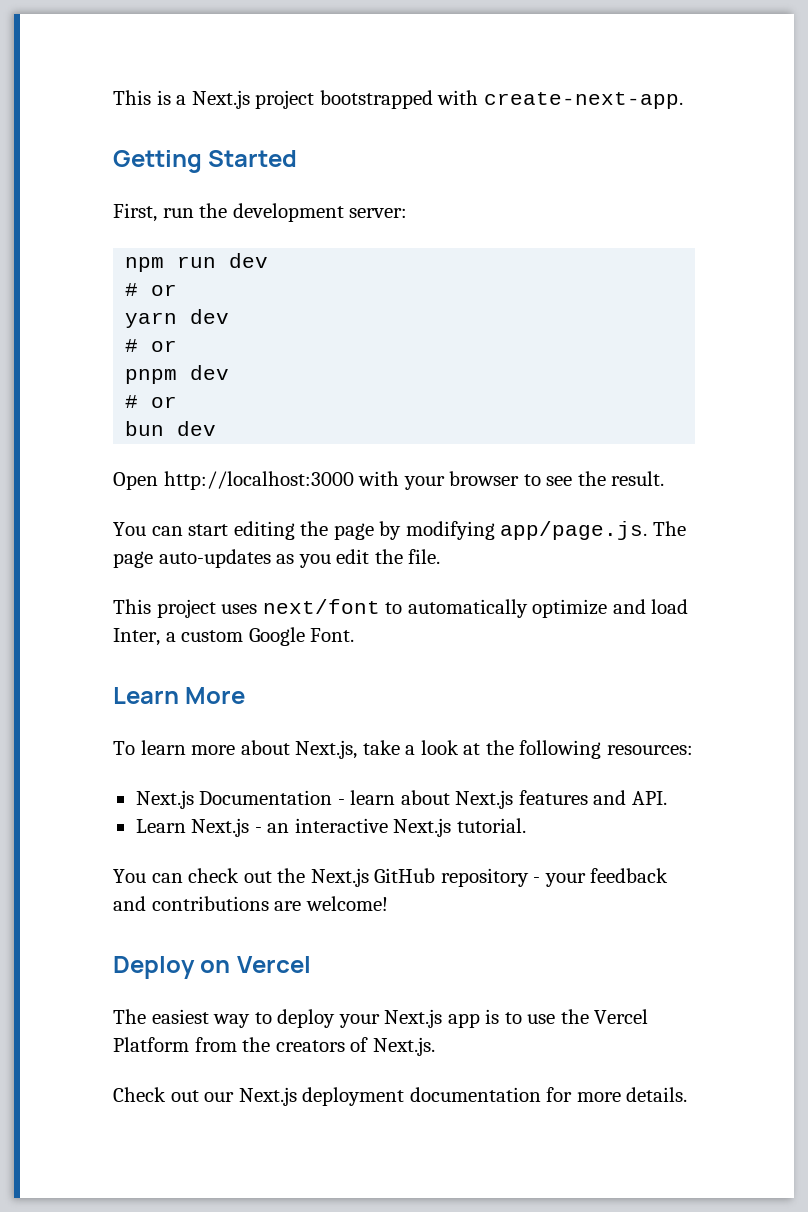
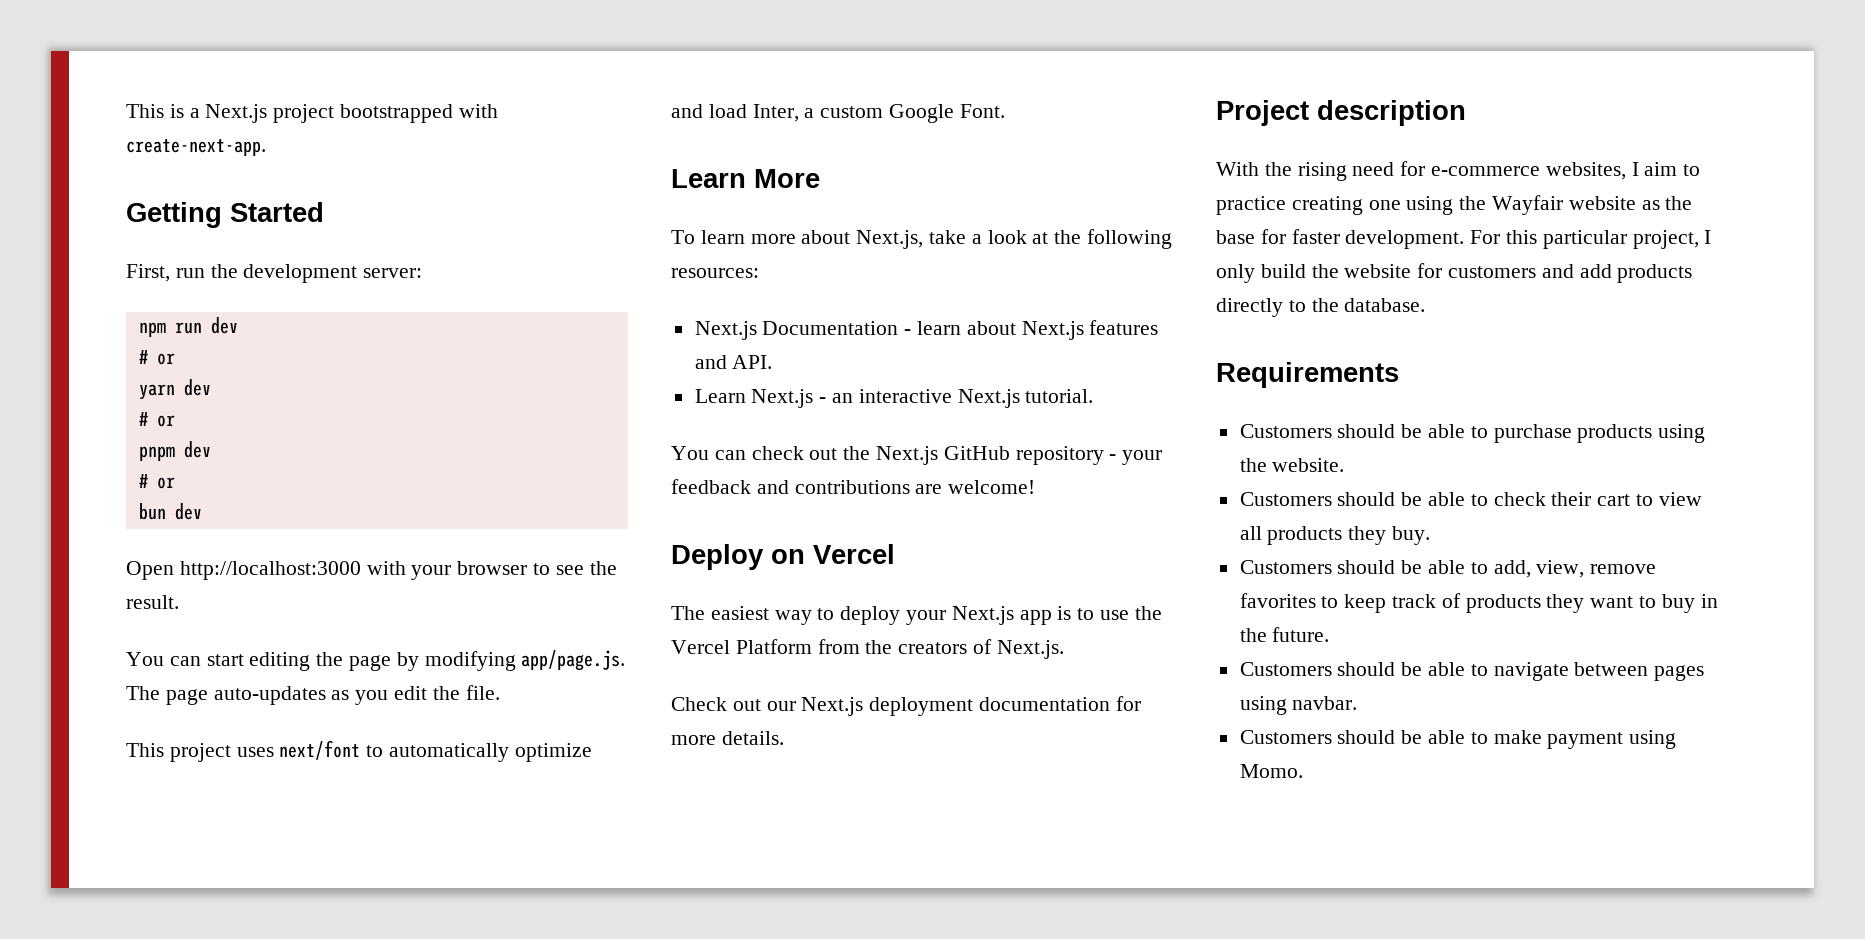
(688, 1094) none -> [1216,100,1466,126] [1216,161,1701,181] [1216,195,1693,215] [1216,229,1712,249] [1216,263,1693,283] [1216,298,1426,317] [1216,362,1399,388] [1239,424,1706,443] [1239,458,1345,472] [1239,492,1702,506] [1239,526,1431,545] [1239,560,1657,578] [1239,593,1718,613] [1239,627,1330,642] [1239,662,1705,681] [1239,696,1358,715] [1239,730,1677,749] [1239,764,1303,778] // Project description // With the rising need for e-commerce websites, I aim to practice creating one using the Wayfair website as the base for faster development. For this particular project, I only build the website for customers and add products directly to the database. // Requirements // Customers should be able to purchase products using the website. // Customers should be able to check their cart to view all products they buy. // Customers should be able to add, view, remove favorites to keep track of products they want to buy in the future. // Customers should be able to navigate between pages using navbar. // Customers should be able to make payment using Momo.

